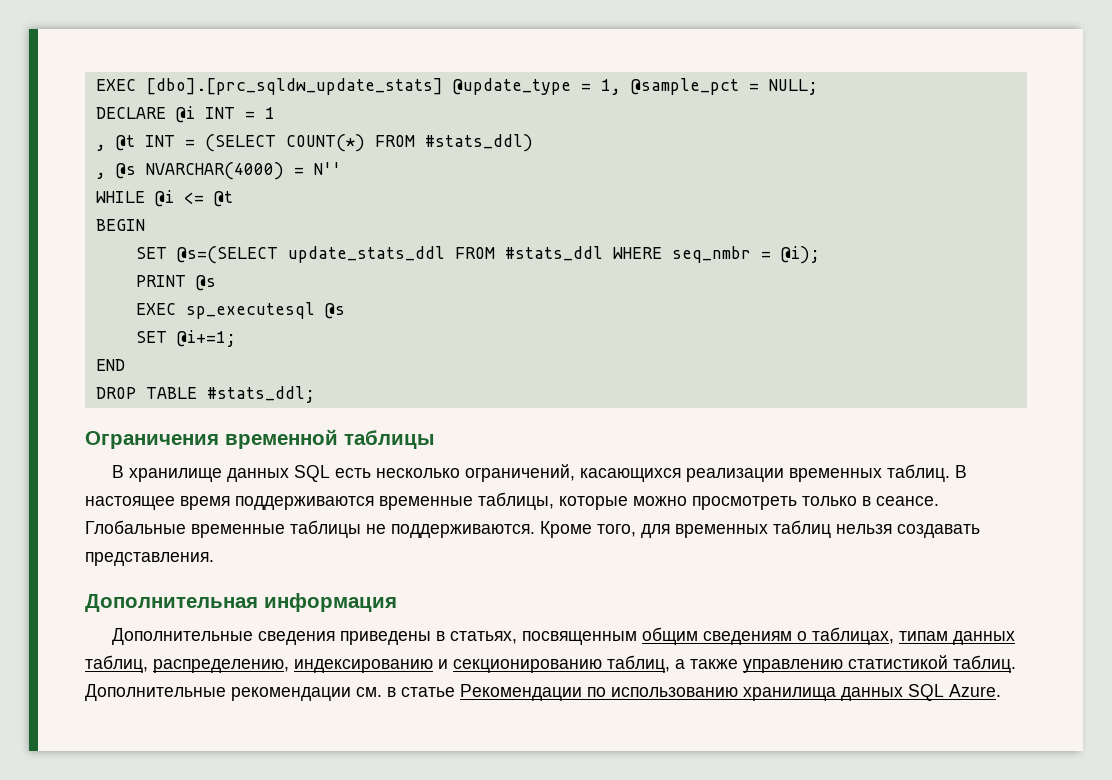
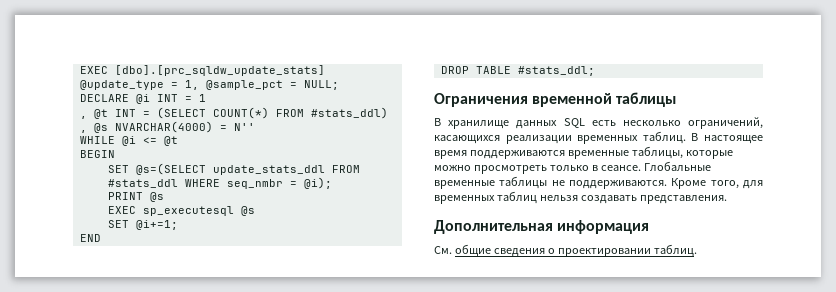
[111,627,1015,645] [85,655,1016,673] [85,684,1001,701] Дополнительные сведения приведены в статьях, посвященным общим сведениям о таблицах, типам данных таблиц, распределению, индексированию и секционированию таблиц, а также управлению статистикой таблиц. Дополнительные рекомендации см. в статье Рекомендации по использованию хранилища данных SQL Azure. -> [434,244,697,257] См. общие сведения о проектировании таблиц.

